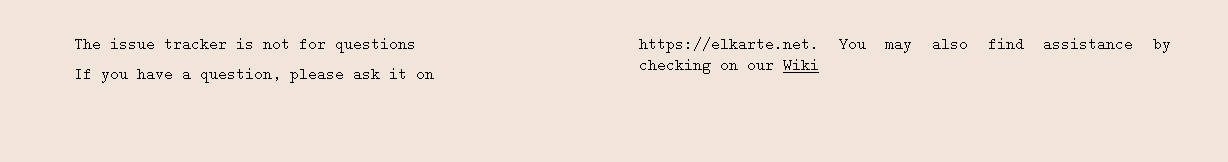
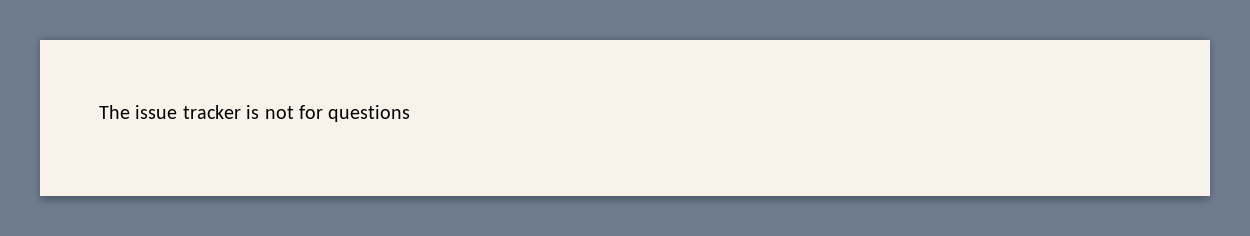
[74,67,434,83] [639,37,1171,53] [639,58,819,74] // If you have a question, please ask it on https://elkarte.net. You may also find assistance by checking on our Wiki -> (411, 113) none

